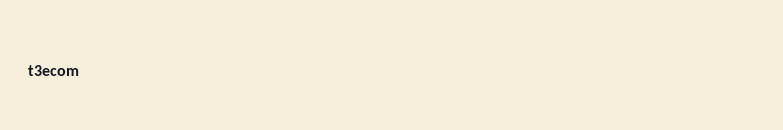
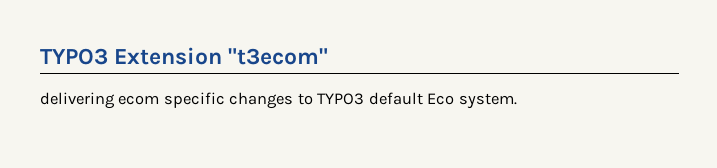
[28,65,79,76] t3ecom -> [40,47,329,65] [40,92,517,109] TYPO3 Extension "t3ecom" // delivering ecom specific changes to TYPO3 default Eco system.

